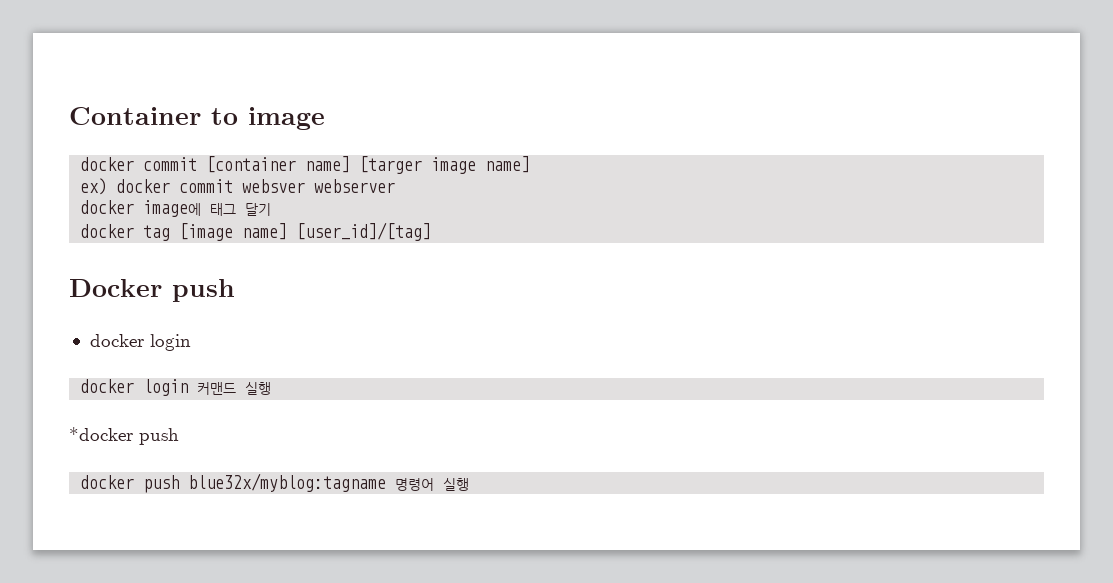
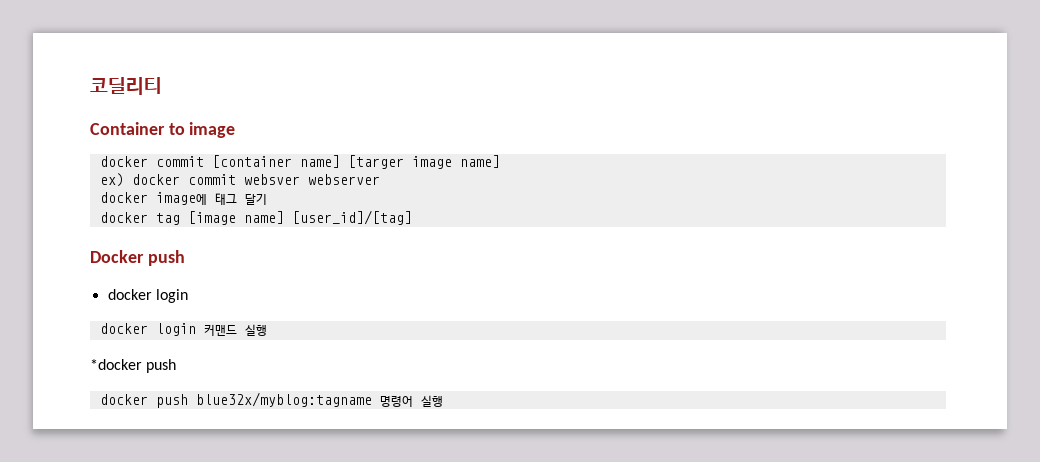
(69, 116) none -> [90,77,162,95] 코딜리티 //

